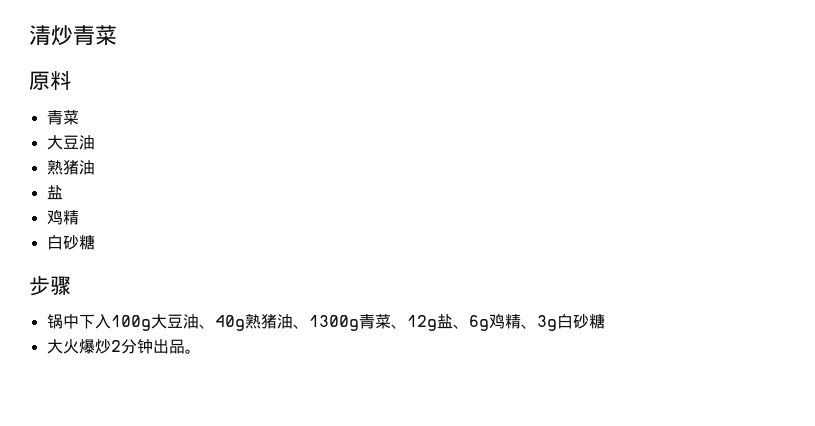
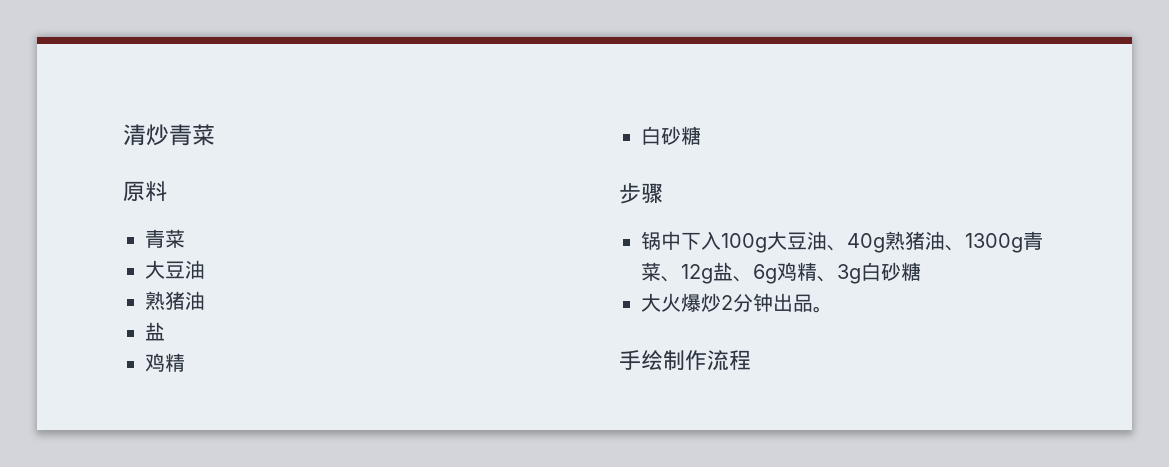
(201, 351) none -> [619,350,751,371] // 手绘制作流程

